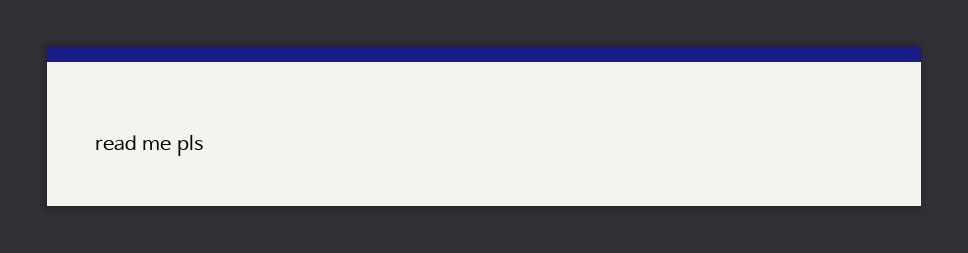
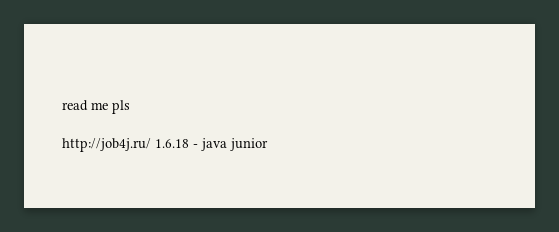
(204, 145) none -> [62,138,268,152] // http://job4j.ru/ 1.6.18 - java junior

